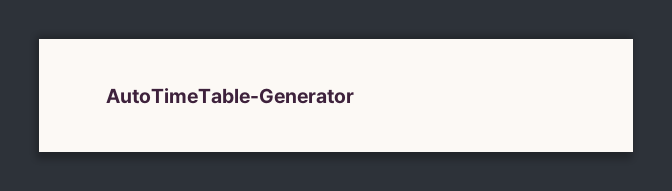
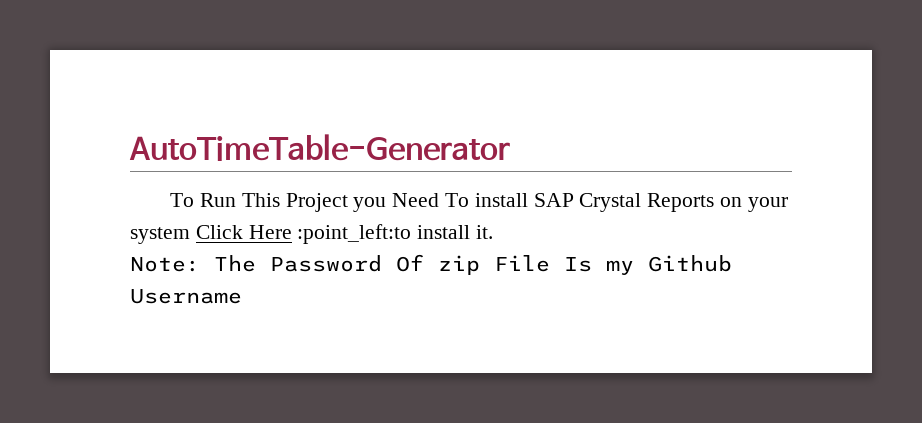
(354, 96) none -> [170,193,788,212] [130,224,494,244] [130,254,732,275] [130,289,242,304] // To Run This Project you Need To install SAP Crystal Reports on your system Click Here :point_left:to install it. // Note: The Password Of zip File Is my Github Username

